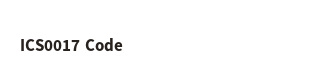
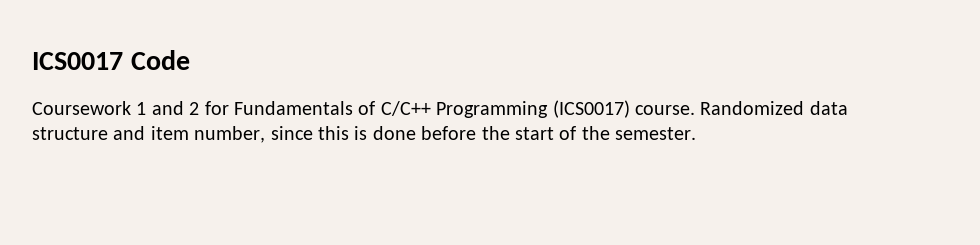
(123, 45) none -> [32,100,848,118] [32,126,697,143] // Coursework 1 and 2 for Fundamentals of C/C++ Programming (ICS0017) course. Randomized data structure and item number, since this is done before the start of the semester.

